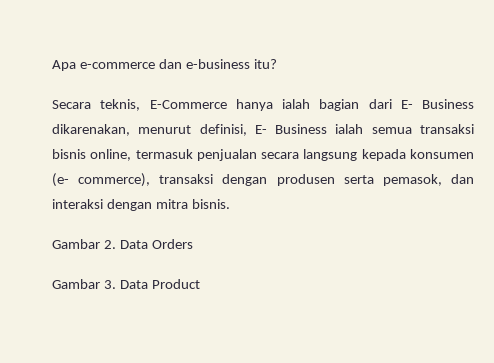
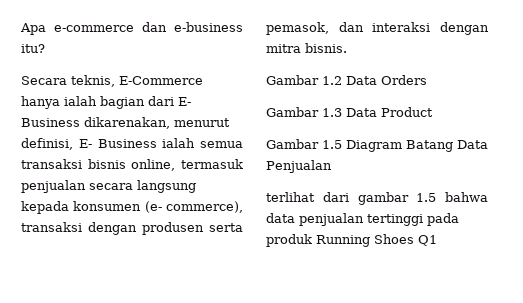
[103,240,116,249] 2. -> [322,76,342,85] 1.2
[103,280,116,289] 3. -> [322,108,342,117] 1.3
(200, 284) none -> [266,139,488,152] [266,160,332,173] [266,192,488,205] [266,213,459,226] [266,234,437,247] // Gambar 1.5 Diagram Batang Data Penjualan // terlihat dari gambar 1.5 bahwa data penjualan tertinggi pada produk Running Shoes Q1

